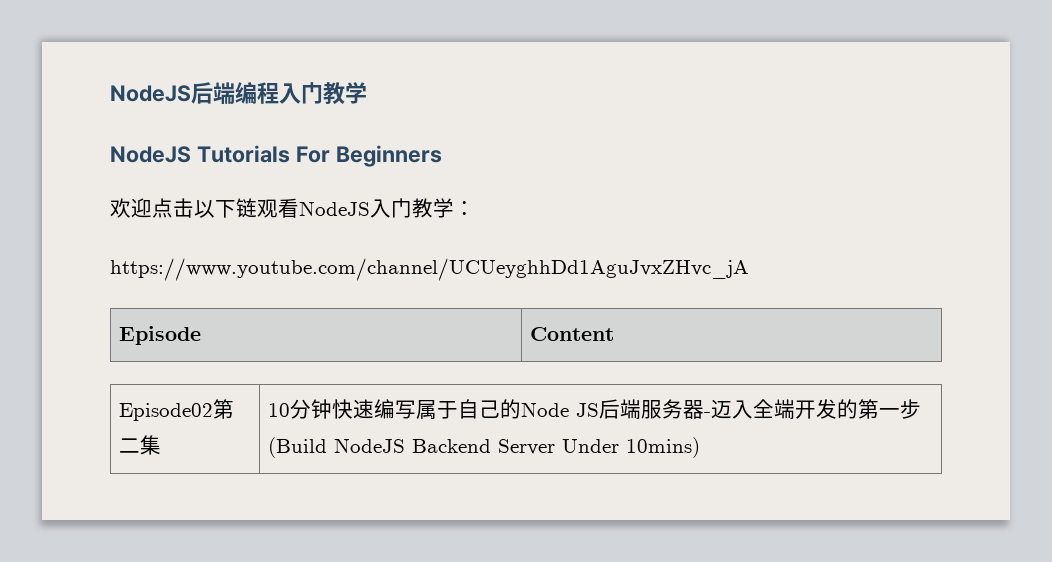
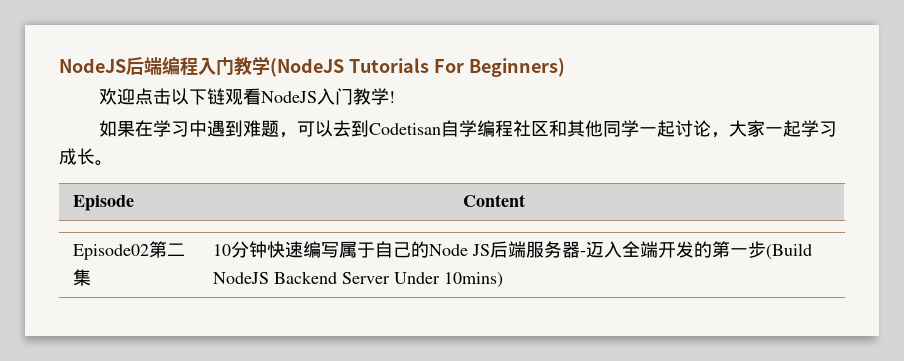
[110,146,191,163] // NodeJS -> [270,58,344,77] (NodeJS
[335,145,442,167] Beginners -> [468,58,565,77] Beginners)
[454,201,475,216] [110,258,749,281] ： // https://www.youtube.com/channel/UCUeyghhDd1AguJvxZHvc_jA -> [388,91,395,103] [98,120,837,138] [59,148,113,166] ! // 如果在学习中遇到难题，可以去到Codetisan自学编程社区和其他同学一起讨论，大家一起学习成长。

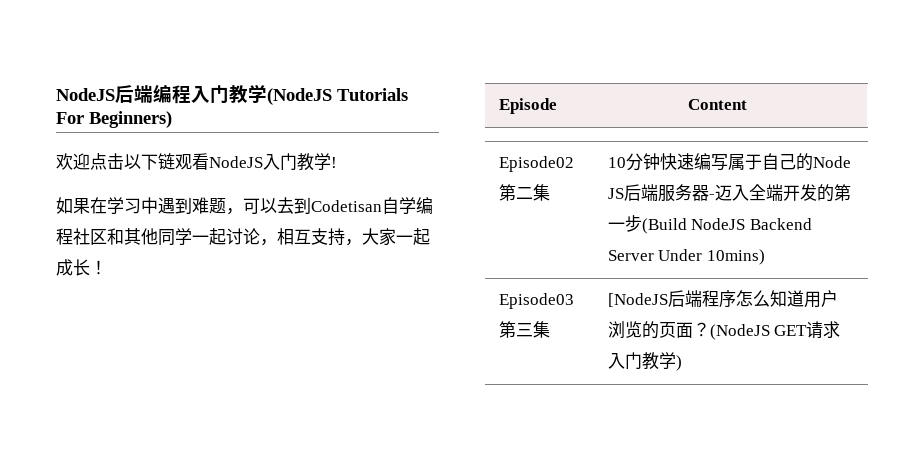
[728,120,837,137] [59,148,113,166] 大家一起学习成长。 -> [277,228,430,246] [56,259,107,276] 相互支持，大家一起成长！
(504, 280) none -> [498,293,574,309] [498,321,550,338] [607,290,838,308] [607,321,841,340] [607,352,682,371] // Episode03第三集 | [NodeJS后端程序怎么知道用户浏览的页面？(NodeJS GET请求入门教学)

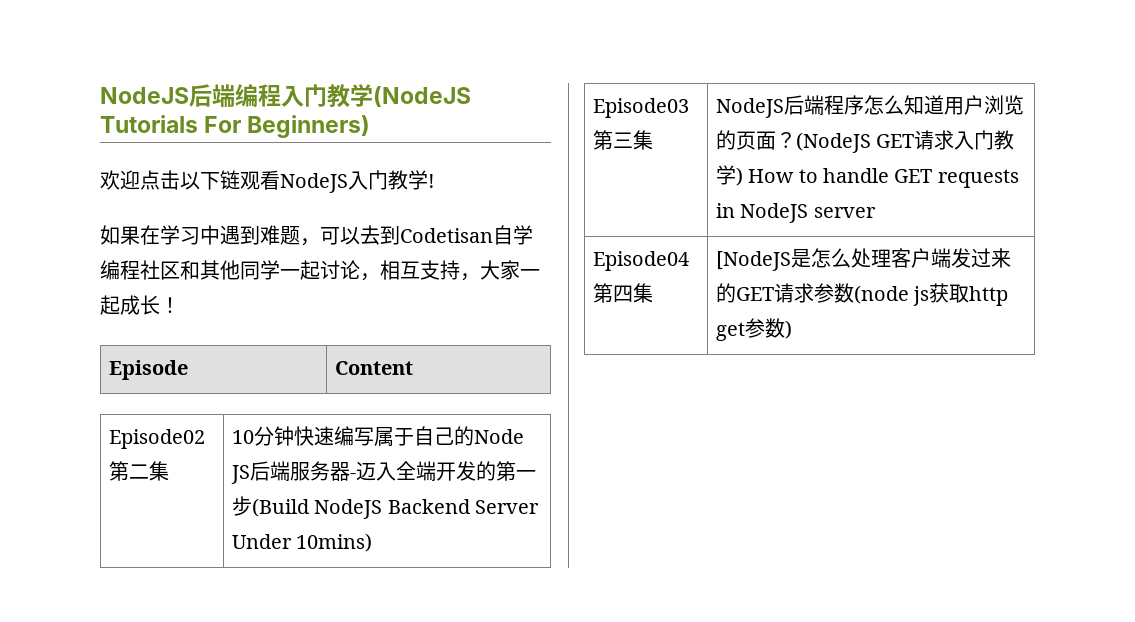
[607,293,668,307] [NodeJS -> [715,98,784,118] NodeJS
(682, 363) none -> [748,168,1019,188] [715,203,876,223] [592,251,689,271] [592,283,653,303] [715,248,1011,271] [715,283,1009,306] [715,318,792,341] How to handle GET requests in NodeJS server // Episode04第四集 | [NodeJS是怎么处理客户端发过来的GET请求参数(node js获取http get参数)

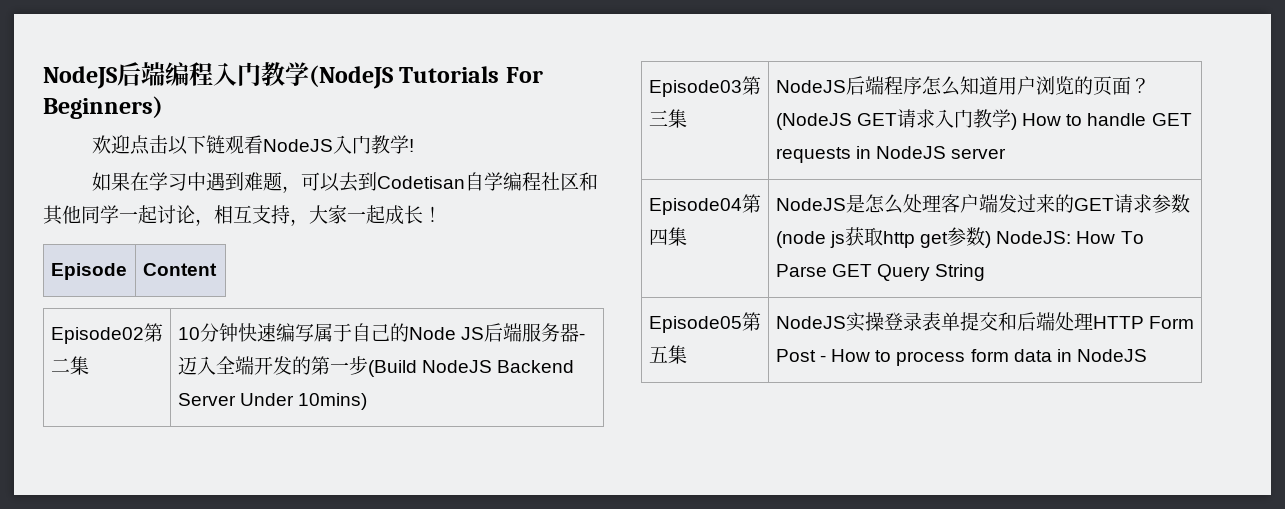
[715,251,791,271] [NodeJS -> [775,198,846,211] NodeJS
(792, 329) none -> [996,231,1144,244] [775,264,986,281] [648,312,761,333] [648,345,687,364] [775,312,1194,332] [775,349,1147,366] NodeJS: How To Parse GET Query String // Episode05第五集 | NodeJS实操登录表单提交和后端处理HTTP Form Post - How to process form data in NodeJS

